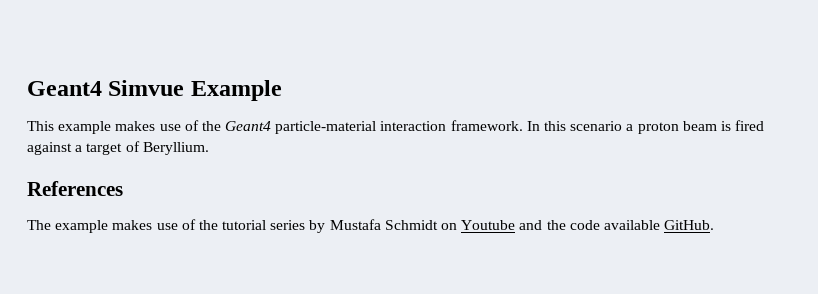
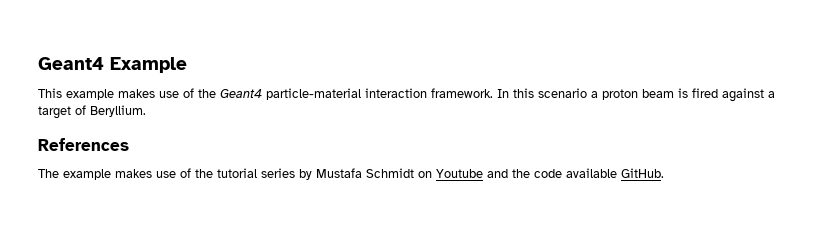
[27,80,185,96] Geant4 Simvue -> [38,57,104,70] Geant4

